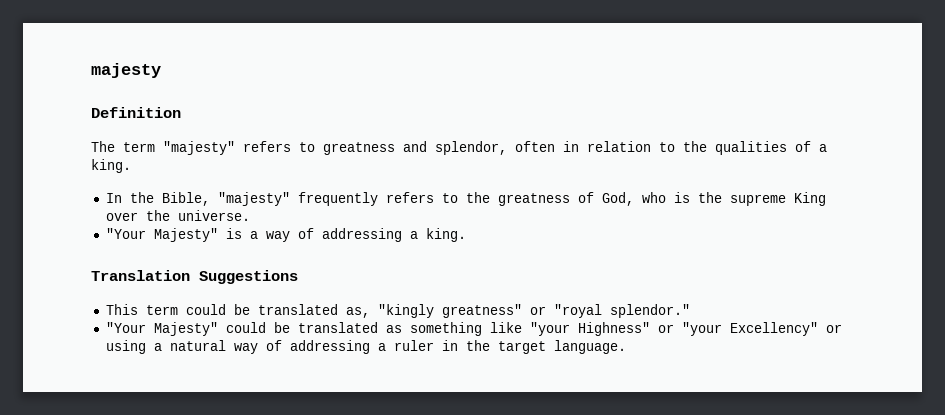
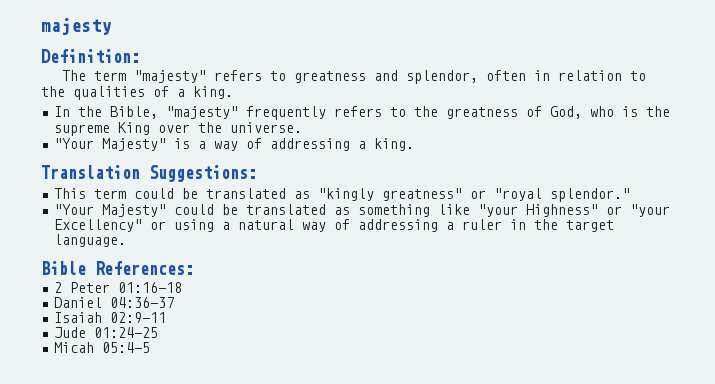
[91,107,181,118] Definition -> [41,49,140,63] Definition:
[199,270,298,284] Suggestions -> [149,165,257,182] Suggestions:
[345,307,370,318] as, -> [294,191,311,199] as
(626, 347) none -> [41,261,194,275] [54,282,183,293] [54,297,175,308] [54,312,167,323] [54,327,159,338] [54,342,151,353] // Bible References: // 2 Peter 01:16-18 // Daniel 04:36-37 // Isaiah 02:9-11 // Jude 01:24-25 // Micah 05:4-5

